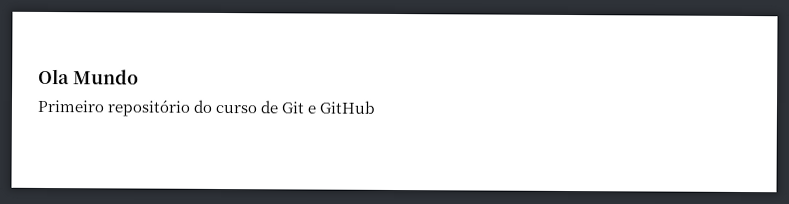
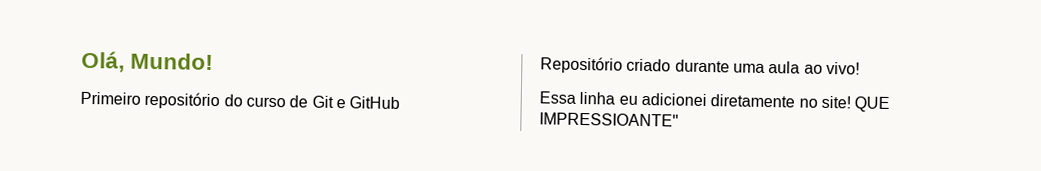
[38,68,139,85] Ola Mundo -> [81,50,215,73] Olá, Mundo!
(377, 107) none -> [540,56,860,75] [539,91,891,113] [539,112,679,127] // Repositório criado durante uma aula ao vivo! // Essa linha eu adicionei diretamente no site! QUE IMPRESSIOANTE"

